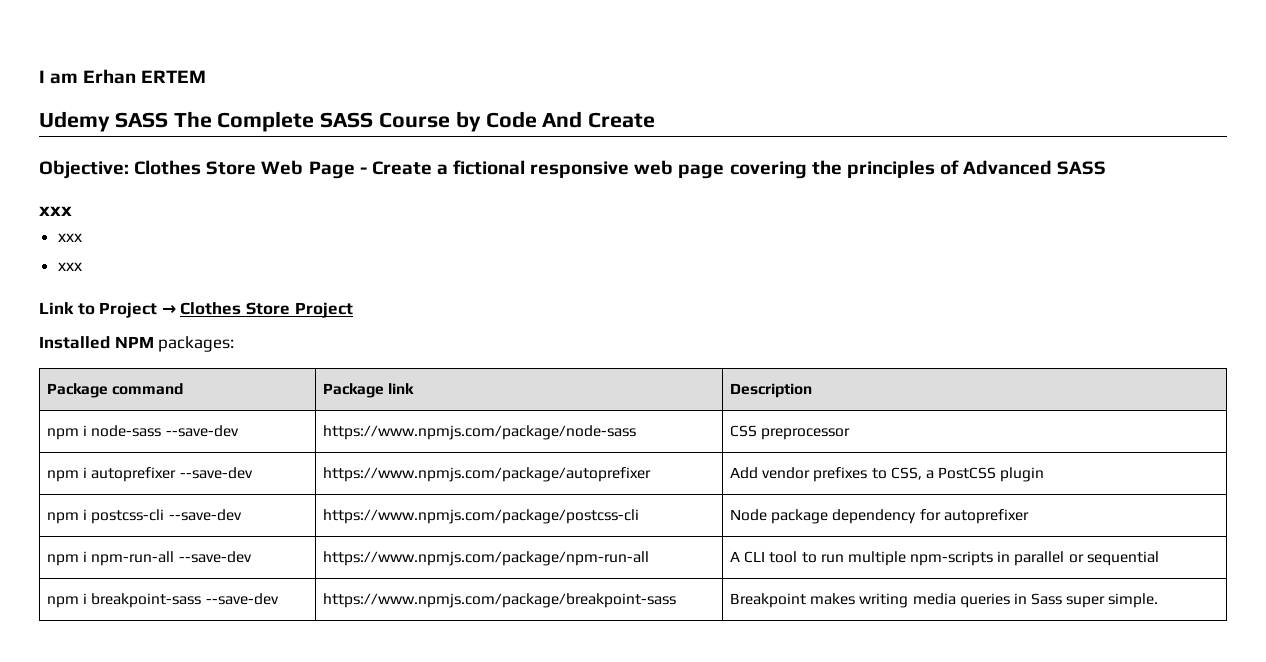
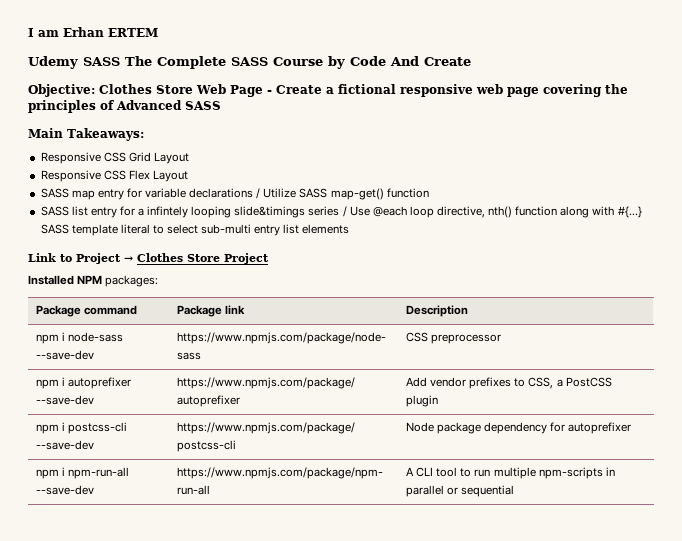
[39,206,72,216] [57,233,82,242] [57,262,82,271] xxx // xxx // xxx -> [28,128,144,141] [40,152,189,164] [40,170,188,182] [40,188,429,200] [40,206,642,218] [40,224,350,236] Main Takeaways: // Responsive CSS Grid Layout // Responsive CSS Flex Layout // SASS map entry for variable declarations / Utilize SASS map-get() function // SASS list entry for a infintely looping slide&timings series / Use @each loop directive, nth() function along with #{...} SASS template literal to select sub-multi entry list elements
[46,593,279,608] [322,593,676,608] [729,593,1159,608] // npm i breakpoint-sass --save-dev | https://www.npmjs.com/package/breakpoint-sass | Breakpoint makes writing media queries in Sass super simple. -> (515, 491) none

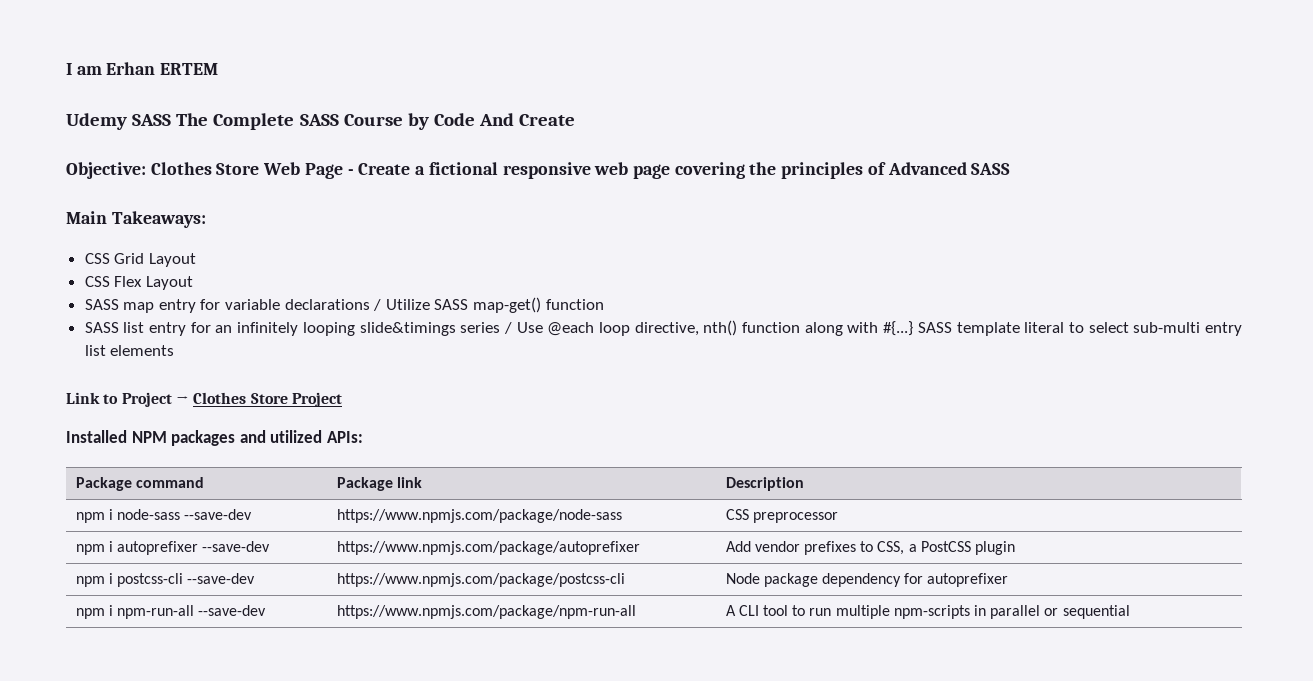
[40,152,101,164] Responsive -> (206, 219) none
[40,170,101,182] Responsive -> (196, 260) none
[138,206,189,218] a infintely -> [215,322,299,336] an infinitely
[105,275,159,287] packages: -> [171,430,363,446] packages and utilized APIs:

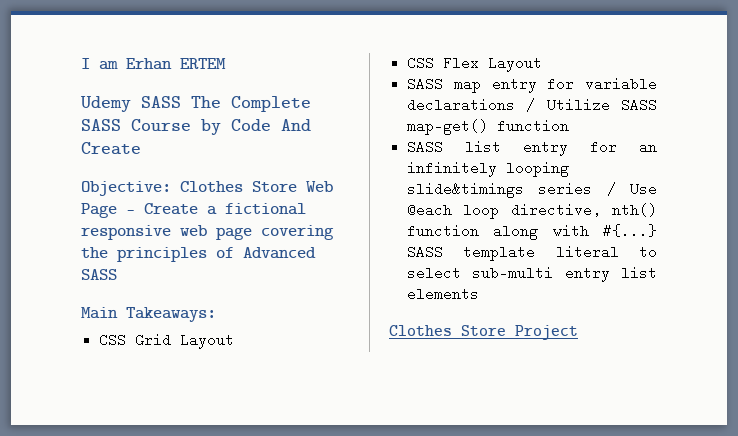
[66,392,189,407] Link to Project → -> (480, 294) none
[66,430,363,446] [75,477,204,491] [336,477,422,491] [725,477,804,491] [75,509,253,523] [336,509,622,523] [725,509,838,523] [75,541,271,555] [336,541,640,555] [725,541,1015,555] [75,573,256,587] [336,573,625,587] [725,573,1009,587] [75,605,267,619] [336,605,636,619] [725,605,1130,619] // Installed NPM packages and utilized APIs: // Package command | Package link | Description // npm i node-sass --save-dev | https://www.npmjs.com/package/node-sass | CSS preprocessor // npm i autoprefixer --save-dev | https://www.npmjs.com/package/autoprefixer | Add vendor prefixes to CSS, a PostCSS plugin // npm i postcss-cli --save-dev | https://www.npmjs.com/package/postcss-cli | Node package dependency for autoprefixer // npm i npm-run-all --save-dev | https://www.npmjs.com/package/npm-run-all | A CLI tool to run multiple npm-scripts in parallel or sequential -> (578, 332) none

